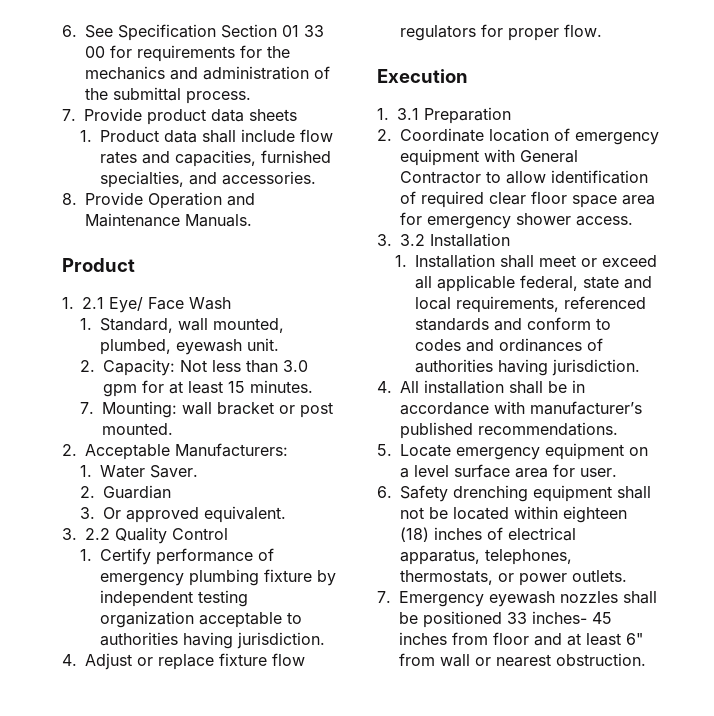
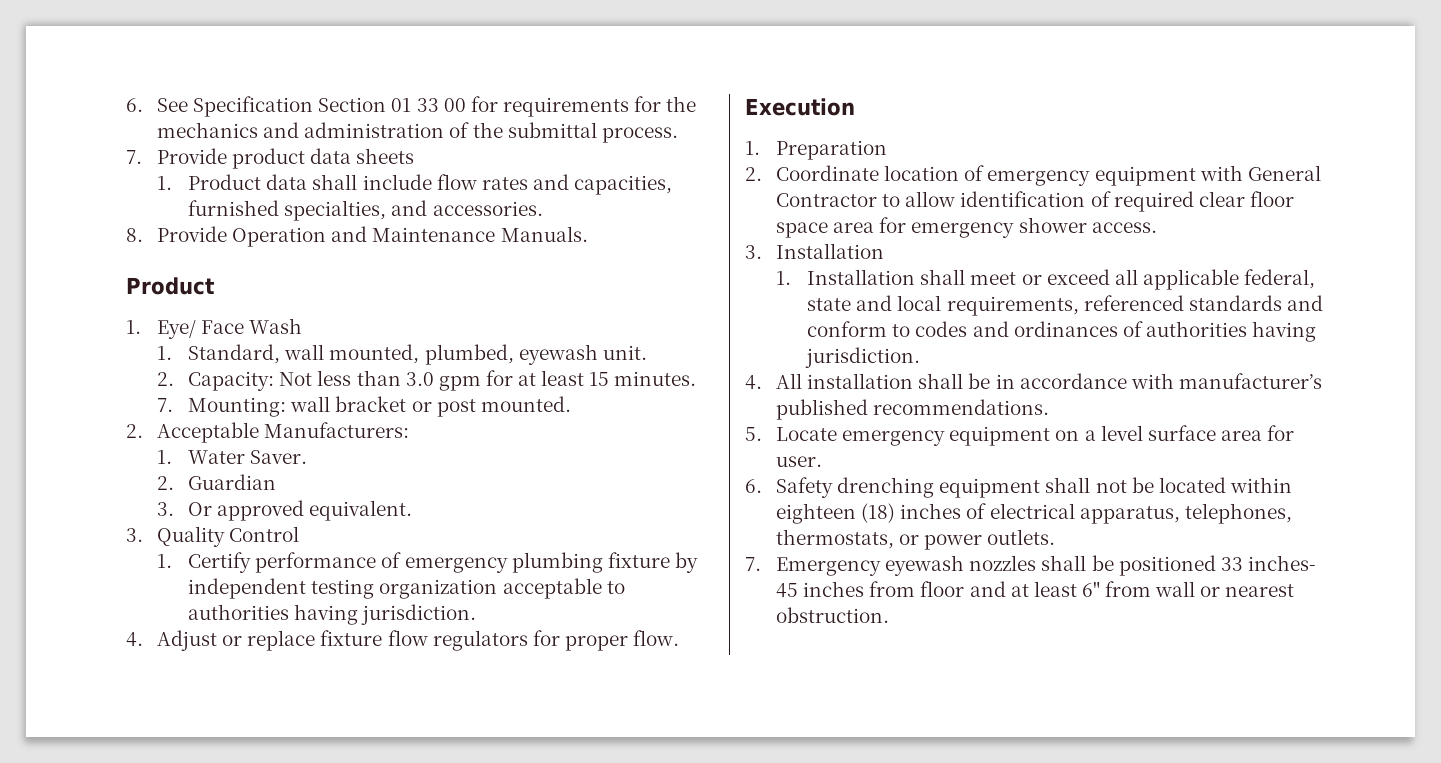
[82,297,104,309] 2.1 -> (141, 327) none
[85,528,110,540] 2.2 -> (143, 535) none
[397,108,419,120] 3.1 -> (760, 148) none
[400,234,425,246] 3.2 -> (762, 252) none

